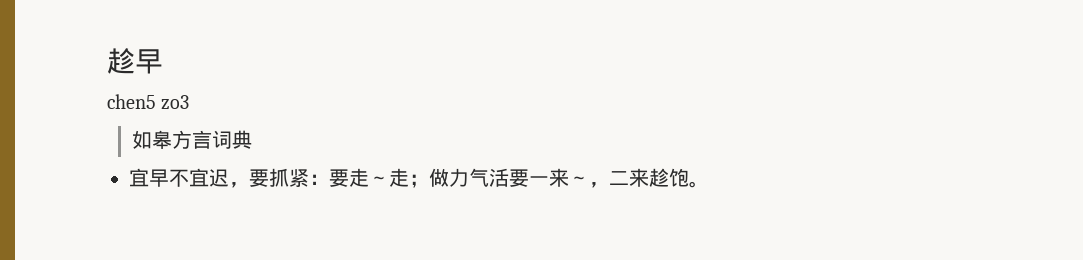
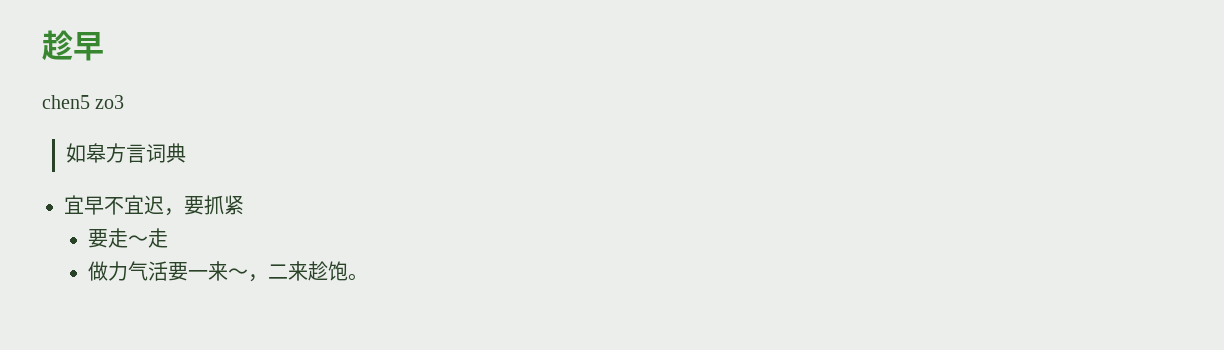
[309,174,329,185] ： -> (244, 205) //
[409,174,429,188] ； -> (169, 238) //

